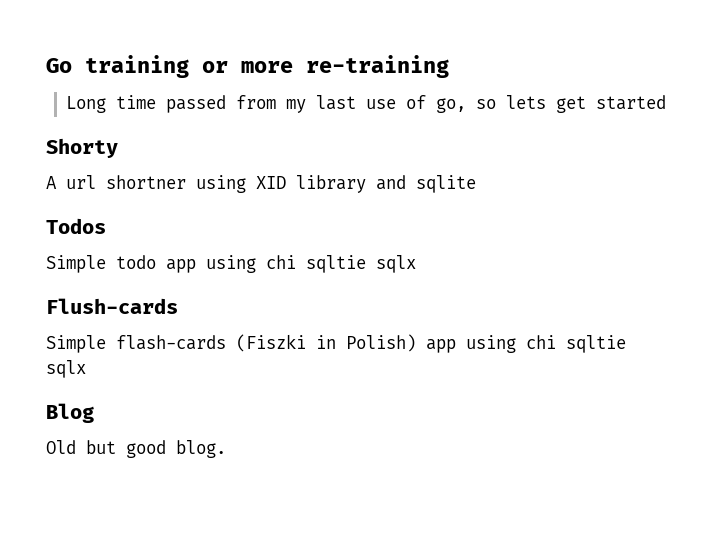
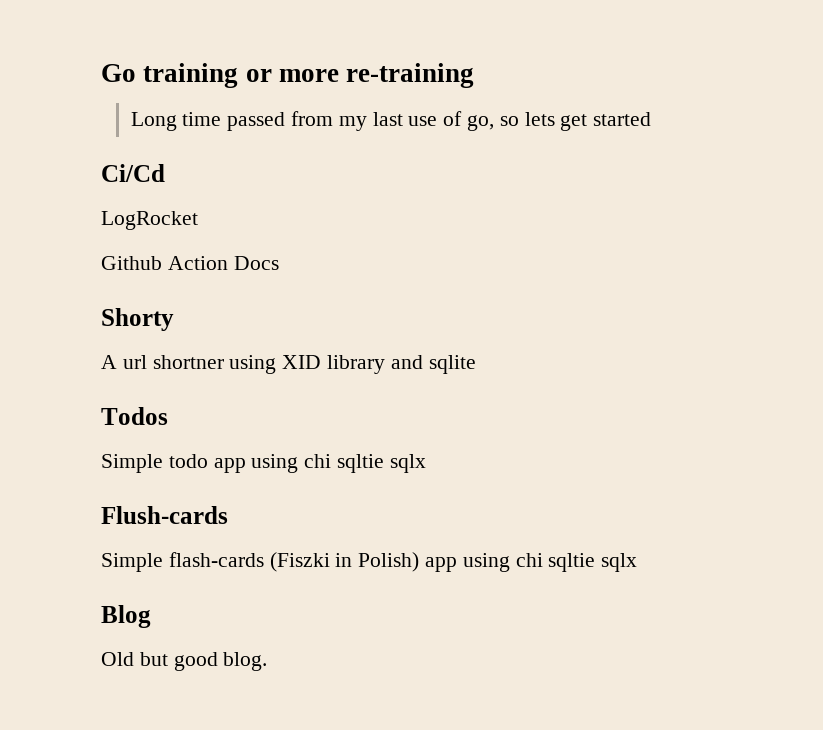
(667, 102) none -> [101,164,165,182] [101,211,198,230] [101,256,279,270] // Ci/Cd // LogRocket // Github Action Docs

